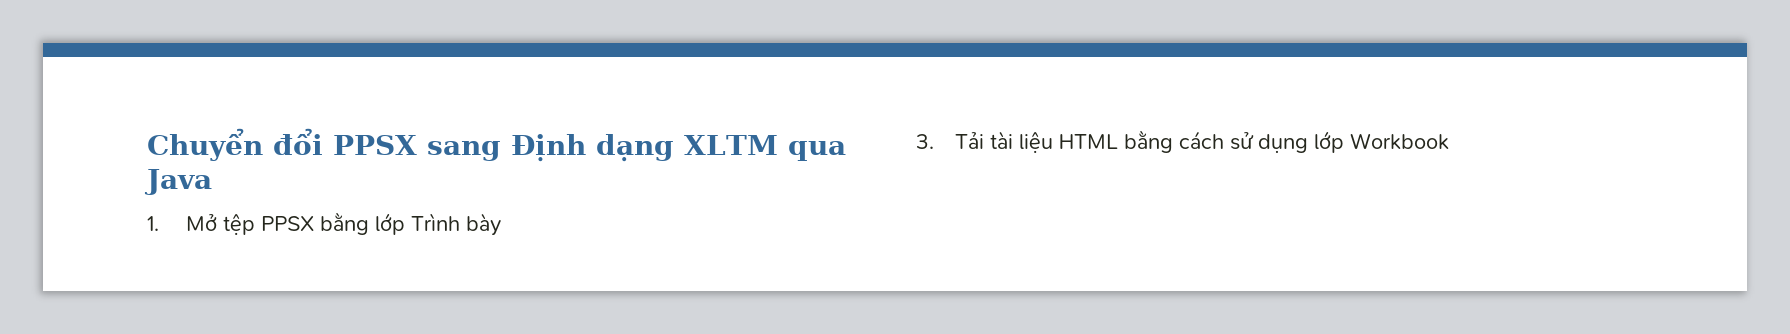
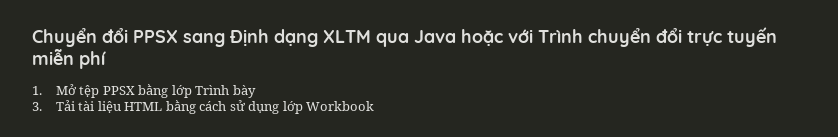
(212, 182) none -> [461,27,777,47] [32,49,106,69] hoặc với Trình chuyển đổi trực tuyến miễn phí

